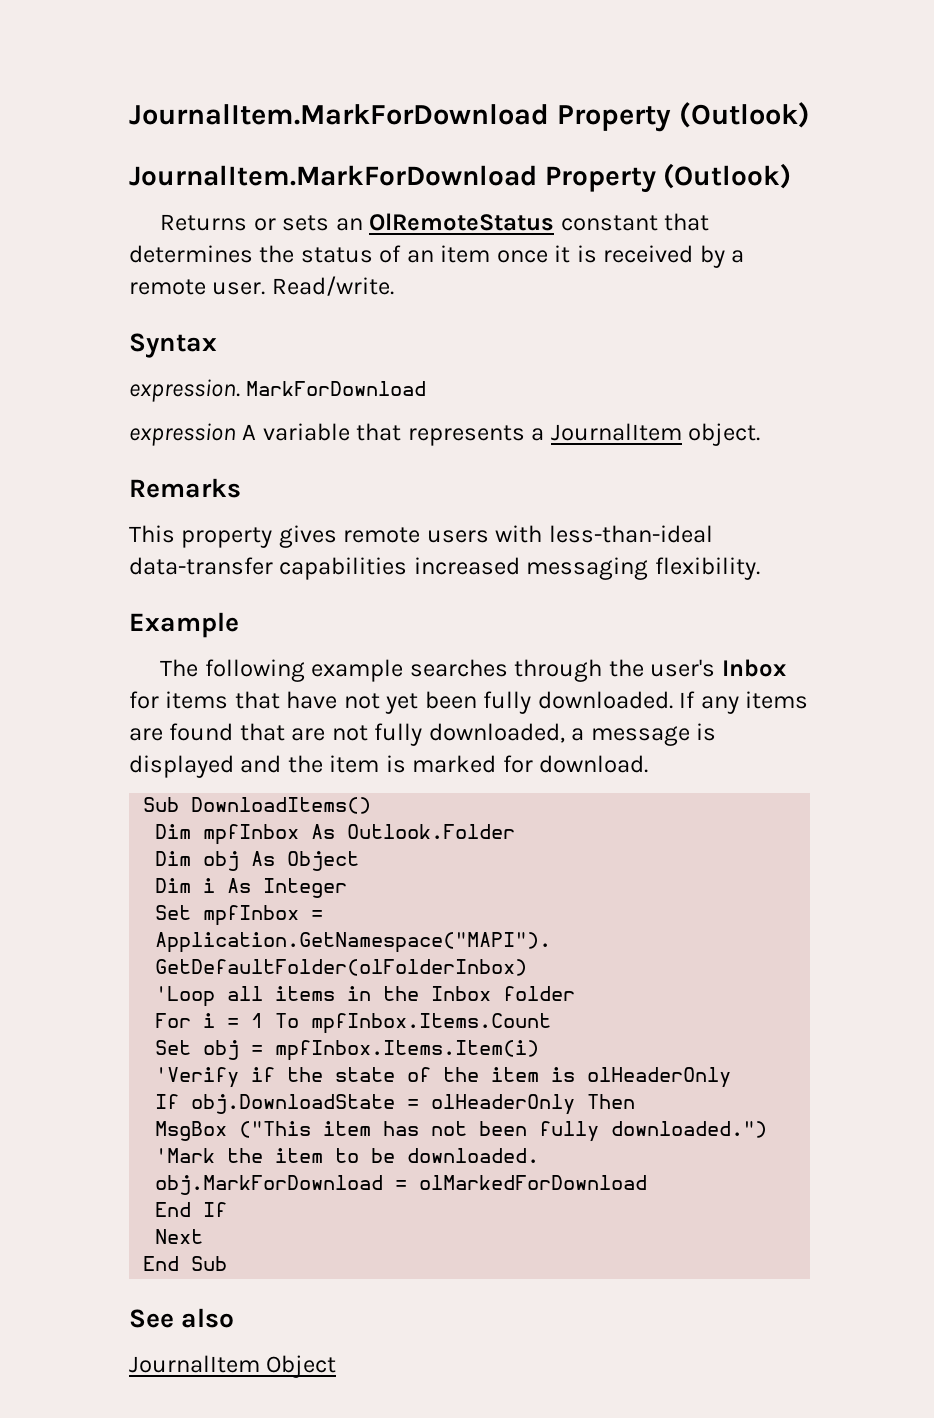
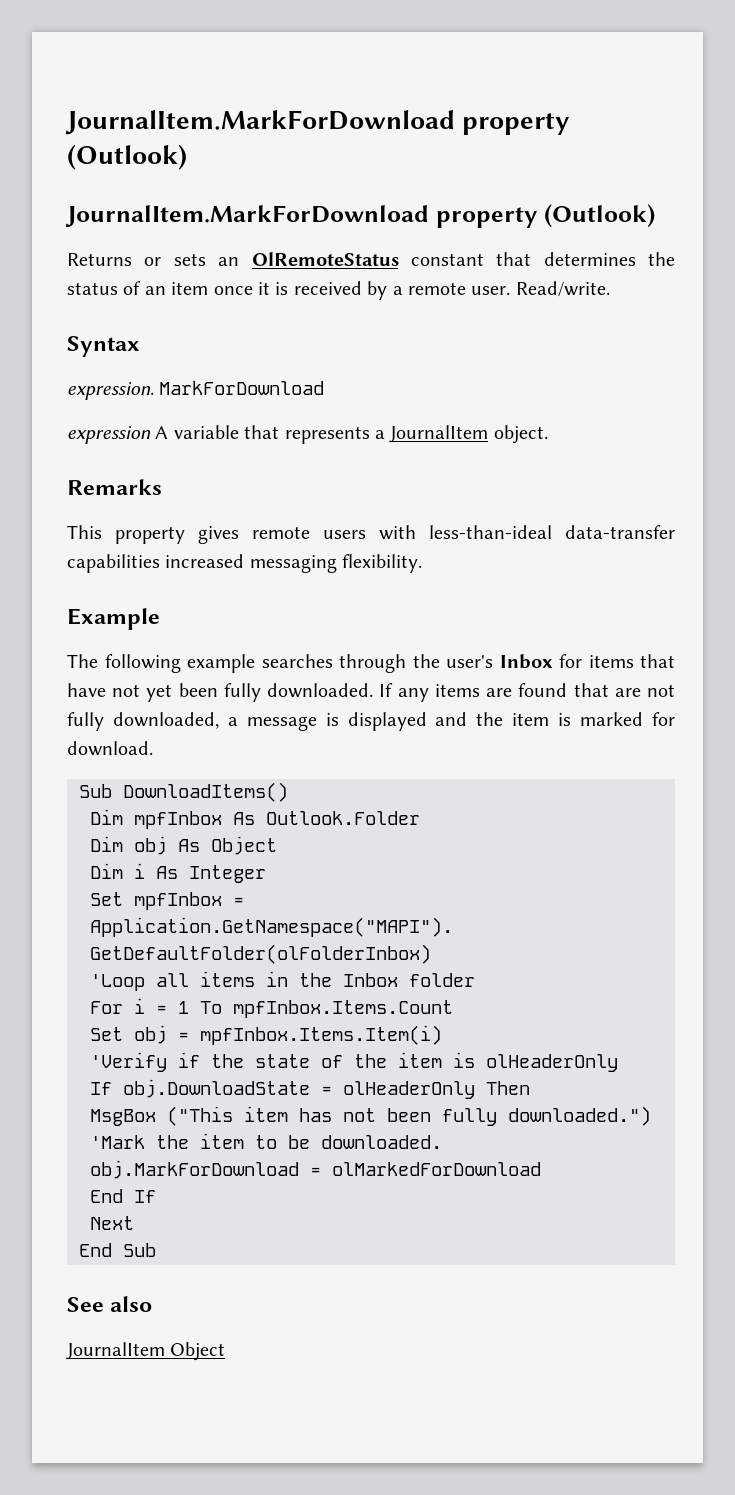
[129,104,671,132] JournalItem.MarkForDownload Property -> [65,110,571,135] JournalItem.MarkForDownload property
[544,166,656,193] Property -> [435,207,537,228] property

